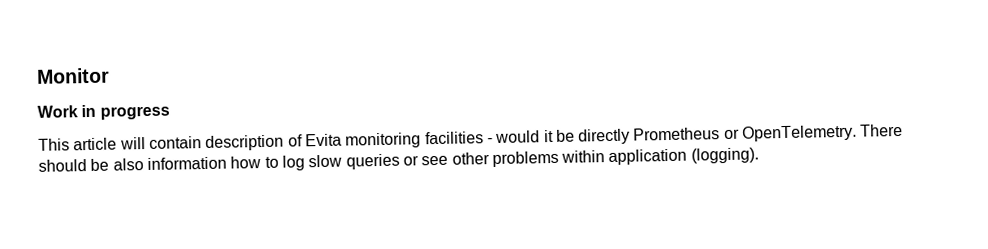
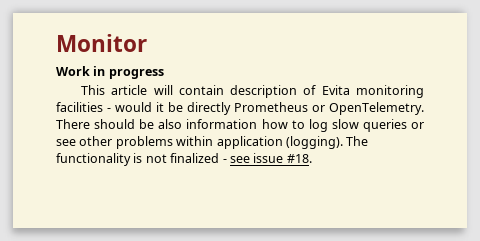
(759, 155) none -> [346,136,369,146] [56,153,312,166] The functionality is not finalized - see issue #18.

